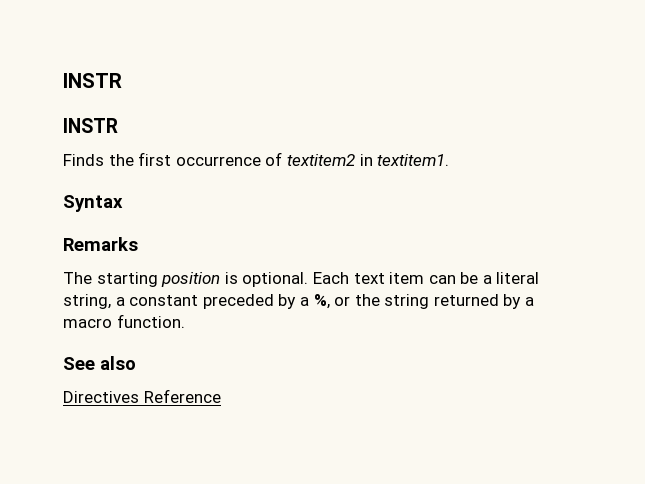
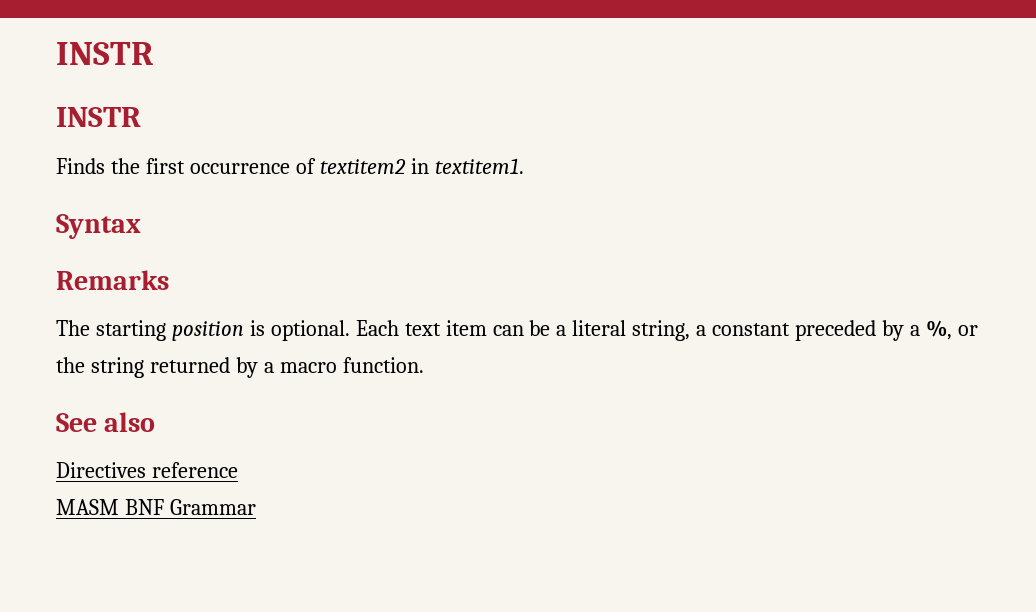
[143,389,221,403] Reference -> [151,462,238,478] [56,499,256,515] reference // MASM BNF Grammar

